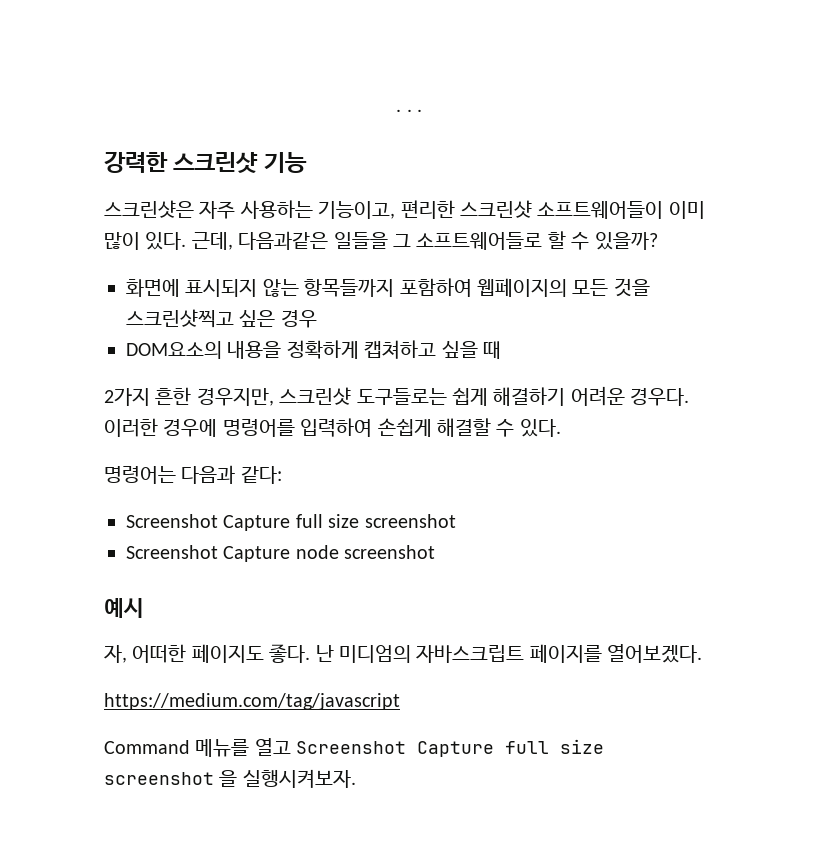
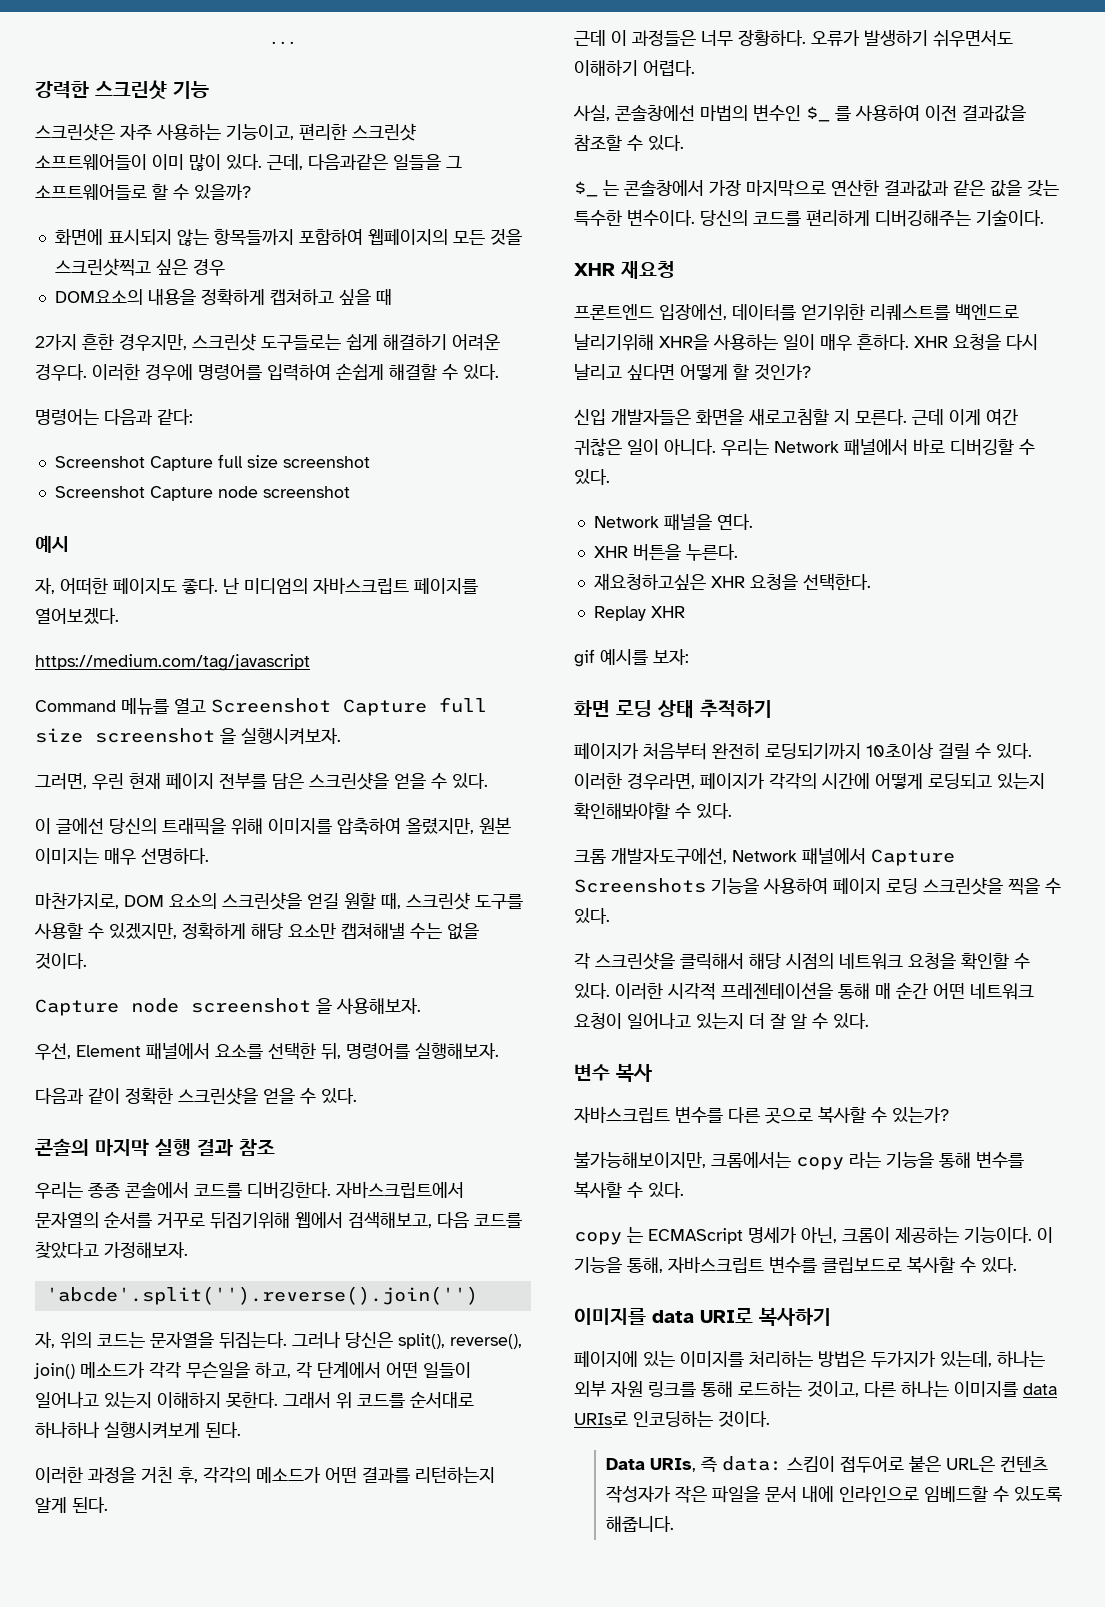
(356, 778) none -> [35,772,488,790] [35,817,511,835] [35,848,209,865] [35,892,523,910] [34,923,479,940] [35,953,87,969] [35,998,421,1016] [35,1042,499,1060] [35,1087,357,1105] [35,1138,275,1156] [35,1181,464,1199] [35,1211,522,1229] [35,1242,188,1259] [45,1286,478,1305] [35,1331,522,1349] [33,1361,471,1379] [35,1391,474,1409] [35,1421,241,1439] [35,1466,495,1484] [35,1497,108,1513] [574,30,1013,47] [574,60,695,76] [573,104,1026,122] [574,135,684,151] [574,180,1059,197] [574,209,1044,227] [574,261,675,279] [574,304,1019,321] [574,334,1038,351] [574,364,811,380] [574,408,1018,426] [574,438,1035,456] [574,469,610,485] [593,514,753,530] [593,544,738,561] [593,573,871,591] [593,606,685,621] [574,649,689,667] [574,699,772,718] [574,743,1032,760] [574,773,1045,790] [574,802,732,820] [574,848,955,866] [574,877,1061,895] [574,908,610,924] [574,952,1030,970] [574,982,1034,1000] [574,1012,869,1029] [574,1063,652,1082] [574,1106,949,1124] [574,1151,1024,1170] [574,1182,684,1198] [574,1227,1053,1245] [574,1256,1017,1273] [574,1307,831,1326] [574,1350,1045,1368] [574,1380,1057,1397] [574,1411,770,1427] [606,1456,1049,1473] [606,1485,1063,1503] [606,1516,675,1532] // 그러면, 우린 현재 페이지 전부를 담은 스크린샷을 얻을 수 있다. // 이 글에선 당신의 트래픽을 위해 이미지를 압축하여 올렸지만, 원본 이미지는 매우 선명하다. // 마찬가지로, DOM 요소의 스크린샷을 얻길 원할 때, 스크린샷 도구를 사용할 수 있겠지만, 정확하게 해당 요소만 캡쳐해낼 수는 없을 것이다. // Capture node screenshot 을 사용해보자. // 우선, Element 패널에서 요소를 선택한 뒤, 명령어를 실행해보자. // 다음과 같이 정확한 스크린샷을 얻을 수 있다. // 콘솔의 마지막 실행 결과 참조 // 우리는 종종 콘솔에서 코드를 디버깅한다. 자바스크립트에서 문자열의 순서를 거꾸로 뒤집기위해 웹에서 검색해보고, 다음 코드를 찾았다고 가정해보자. // 'abcde'.split('').reverse().join('') // 자, 위의 코드는 문자열을 뒤집는다. 그러나 당신은 split(), reverse(), join() 메소드가 각각 무슨일을 하고, 각 단계에서 어떤 일들이 일어나고 있는지 이해하지 못한다. 그래서 위 코드를 순서대로 하나하나 실행시켜보게 된다. // 이러한 과정을 거친 후, 각각의 메소드가 어떤 결과를 리턴하는지 알게 된다. // 근데 이 과정들은 너무 장황하다. 오류가 발생하기 쉬우면서도 이해하기 어렵다. // 사실, 콘솔창에선 마법의 변수인 $_ 를 사용하여 이전 결과값을 참조할 수 있다. // $_ 는 콘솔창에서 가장 마지막으로 연산한 결과값과 같은 값을 갖는 특수한 변수이다. 당신의 코드를 편리하게 디버깅해주는 기술이다. // XHR 재요청 // 프론트엔드 입장에선, 데이터를 얻기위한 리퀘스트를 백엔드로 날리기위해 XHR을 사용하는 일이 매우 흔하다. XHR 요청을 다시 날리고 싶다면 어떻게 할 것인가? // 신입 개발자들은 화면을 새로고침할 지 모른다. 근데 이게 여간 귀찮은 일이 아니다. 우리는 Network 패널에서 바로 디버깅할 수 있다. // Network 패널을 연다. // XHR 버튼을 누른다. // 재요청하고싶은 XHR 요청을 선택한다. // Replay XHR // gif 예시를 보자: // 화면 로딩 상태 추적하기 // 페이지가 처음부터 완전히 로딩되기까지 10초이상 걸릴 수 있다. 이러한 경우라면, 페이지가 각각의 시간에 어떻게 로딩되고 있는지 확인해봐야할 수 있다. // 크롬 개발자도구에선, Network 패널에서 Capture Screenshots 기능을 사용하여 페이지 로딩 스크린샷을 찍을 수 있다. // 각 스크린샷을 클릭해서 해당 시점의 네트워크 요청을 확인할 수 있다. 이러한 시각적 프레젠테이션을 통해 매 순간 어떤 네트워크 요청이 일어나고 있는지 더 잘 알 수 있다. // 변수 복사 // 자바스크립트 변수를 다른 곳으로 복사할 수 있는가? // 불가능해보이지만, 크롬에서는 copy 라는 기능을 통해 변수를 복사할 수 있다. // copy 는 ECMAScript 명세가 아닌, 크롬이 제공하는 기능이다. 이 기능을 통해, 자바스크립트 변수를 클립보드로 복사할 수 있다. // 이미지를 data URI로 복사하기 // 페이지에 있는 이미지를 처리하는 방법은 두가지가 있는데, 하나는 외부 자원 링크를 통해 로드하는 것이고, 다른 하나는 이미지를 data URIs로 인코딩하는 것이다. // Data URIs, 즉 data: 스킴이 접두어로 붙은 URL은 컨텐츠 작성자가 작은 파일을 문서 내에 인라인으로 임베드할 수 있도록 해줍니다.

